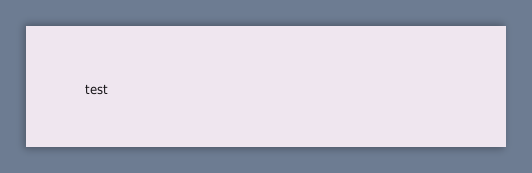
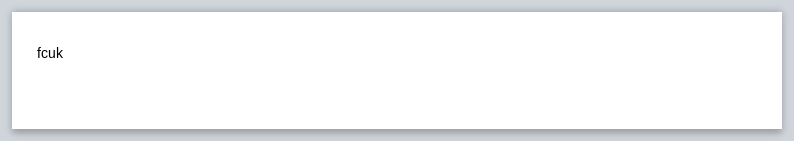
[85,84,108,95] test -> [37,47,64,58] fcuk

